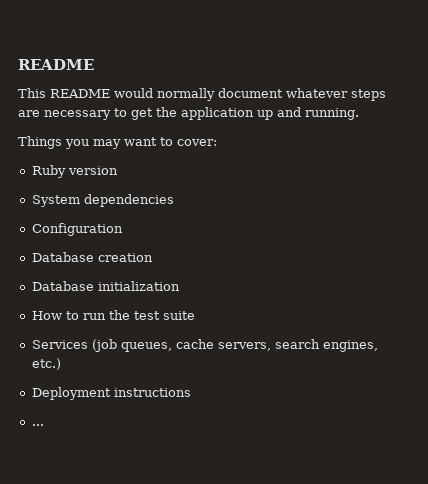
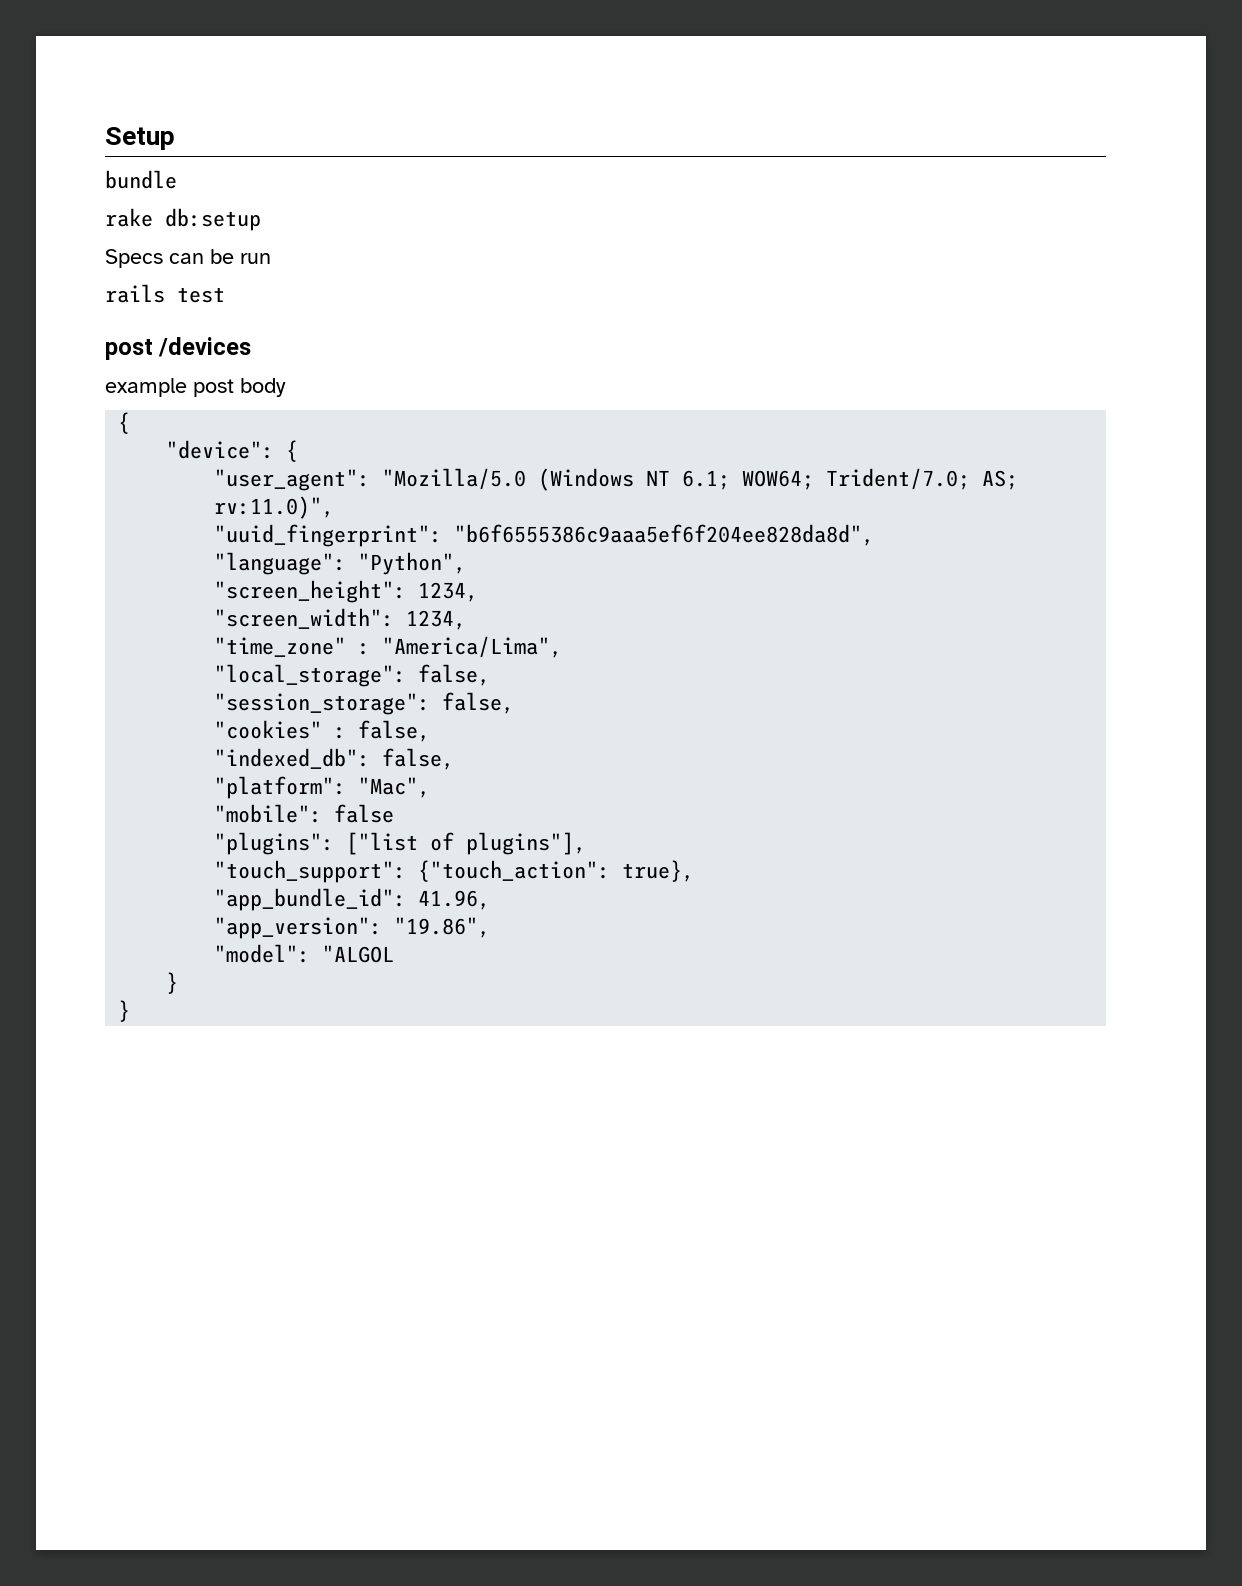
[18,59,94,70] [18,88,386,101] [18,107,359,120] [18,136,217,149] [31,165,118,178] [31,194,174,207] [31,223,123,236] [31,252,153,262] [31,281,180,291] [31,310,195,320] [31,339,378,352] [31,358,61,370] [31,387,191,400] [31,424,44,426] README // This README would normally document whatever steps are necessary to get the application up and running. // Things you may want to cover: // Ruby version // System dependencies // Configuration // Database creation // Database initialization // How to run the test suite // Services (job queues, cache servers, search engines, etc.) // Deployment instructions // ... -> [105,127,175,150] [105,170,177,189] [105,208,261,231] [105,249,271,268] [105,284,225,303] [105,337,252,360] [105,378,286,397] [118,412,131,434] [166,440,299,462] [214,468,1019,491] [214,496,335,519] [214,524,875,547] [214,552,467,575] [214,580,479,603] [214,608,467,630] [214,636,563,658] [214,664,491,687] [214,692,515,715] [214,720,431,742] [214,748,455,770] [214,776,431,799] [214,804,395,823] [214,832,587,855] [214,860,695,883] [214,888,491,911] [214,917,491,939] [214,944,395,963] [166,972,179,994] [118,1000,131,1022] Setup // bundle // rake db:setup // Specs can be run // rails test // post /devices // example post body // { // "device": { // "user_agent": "Mozilla/5.0 (Windows NT 6.1; WOW64; Trident/7.0; AS; rv:11.0)", // "uuid_fingerprint": "b6f6555386c9aaa5ef6f204ee828da8d", // "language": "Python", // "screen_height": 1234, // "screen_width": 1234, // "time_zone" : "America/Lima", // "local_storage": false, // "session_storage": false, // "cookies" : false, // "indexed_db": false, // "platform": "Mac", // "mobile": false // "plugins": ["list of plugins"], // "touch_support": {"touch_action": true}, // "app_bundle_id": 41.96, // "app_version": "19.86", // "model": "ALGOL // } // }

